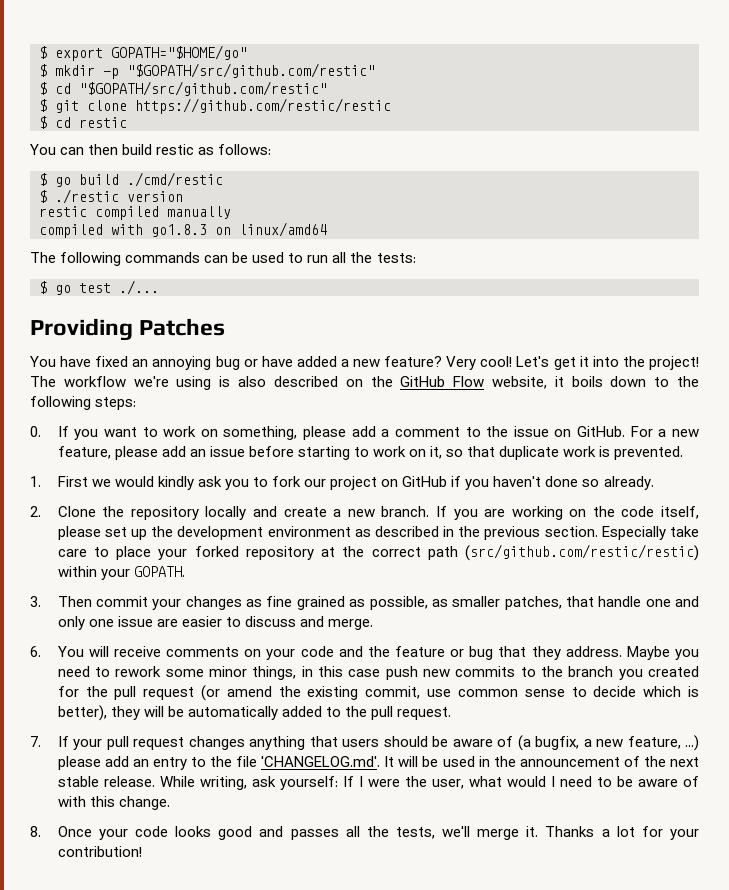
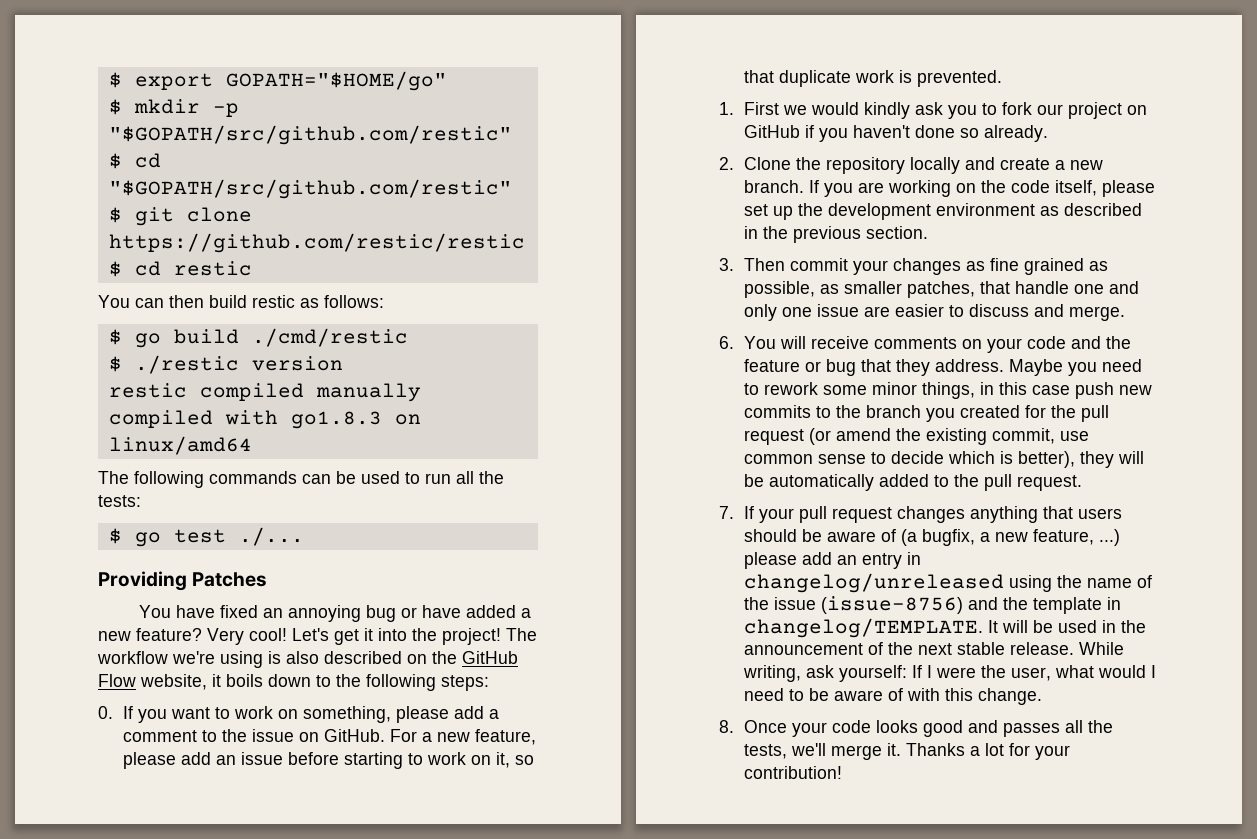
[601,526,699,540] [57,544,699,561] [57,566,185,580] Especially take care to place your forked repository at the correct path (src/github.com/restic/restic) within your GOPATH. -> (929, 232) none
[190,756,381,767] to the file 'CHANGELOG.md'. -> [907,552,922,565] [744,573,1153,593] [744,596,1122,614] [744,618,984,638] in changelog/unreleased using the name of the issue (issue-8756) and the template in changelog/TEMPLATE.

